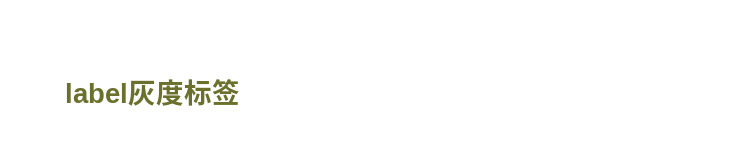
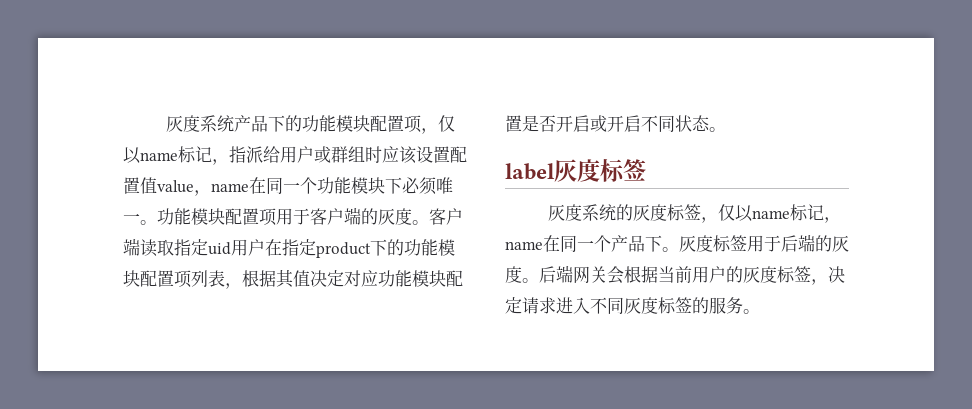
[65,79,240,106] label灰度标签 -> [166,115,456,134] [123,146,467,165] [123,177,453,196] [123,207,463,226] [123,238,455,258] [123,269,463,289] [505,115,726,132] [505,159,646,182] [548,204,842,223] [505,234,849,252] [505,265,845,285] [505,297,760,314] 灰度系统产品下的功能模块配置项，仅以name标记，指派给用户或群组时应该设置配置值value，name在同一个功能模块下必须唯一。功能模块配置项用于客户端的灰度。客户端读取指定uid用户在指定product下的功能模块配置项列表，根据其值决定对应功能模块配置是否开启或开启不同状态。 // label灰度标签 // 灰度系统的灰度标签，仅以name标记，name在同一个产品下。灰度标签用于后端的灰度。后端网关会根据当前用户的灰度标签，决定请求进入不同灰度标签的服务。

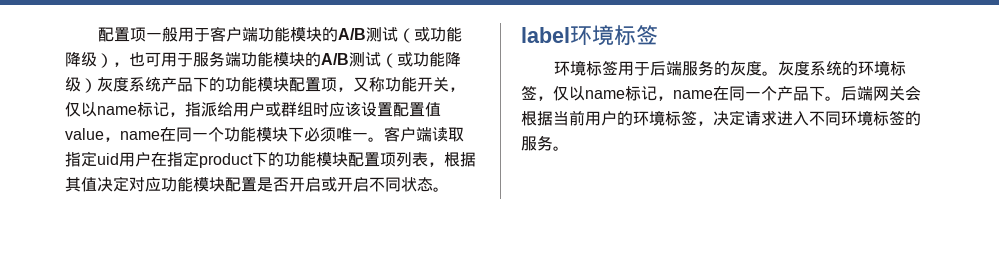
(166, 123) none -> [98,26,463,43] [65,51,461,68] [65,77,97,93] 配置项一般用于客户端功能模块的A/B测试（或功能降级），也可用于服务端功能模块的A/B测试（或功能降级）
(439, 131) none -> [353,77,465,92] 又称功能开关，
[157,207,429,226] 功能模块配置项用于客户端的灰度。 -> (384, 139) none
[554,159,600,182] 灰度 -> [570,25,614,46] 环境
(646, 170) none -> [554,60,779,76] 环境标签用于后端服务的灰度。
[633,204,668,221] 灰度 -> [858,60,891,76] 环境
[679,234,849,252] [505,266,539,283] 灰度标签用于后端的灰度。 -> (841, 98) none
[743,266,777,283] 灰度 -> [633,110,665,126] 环境
[624,297,658,314] 灰度 -> [841,110,873,126] 环境

